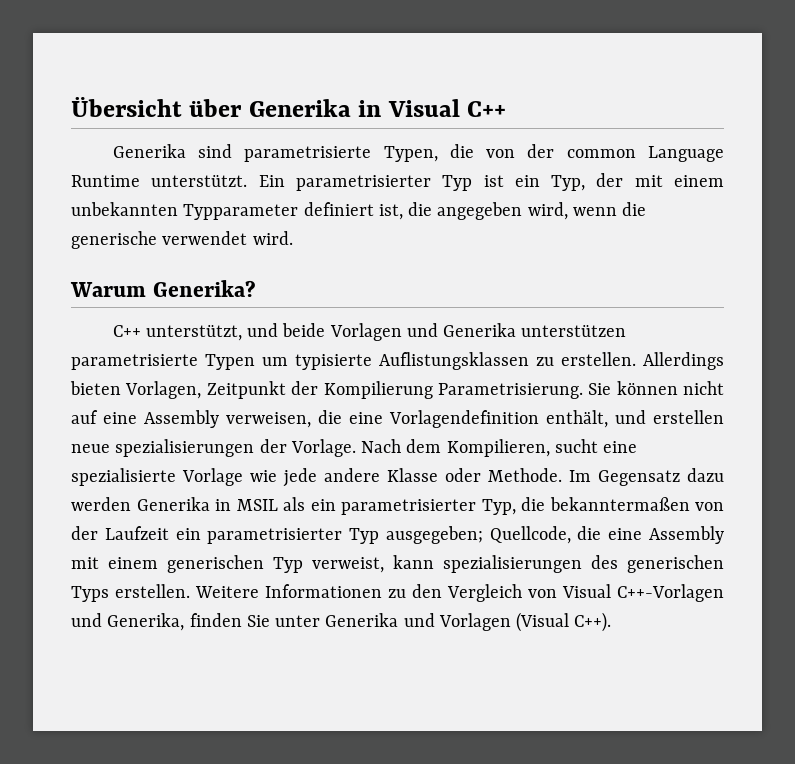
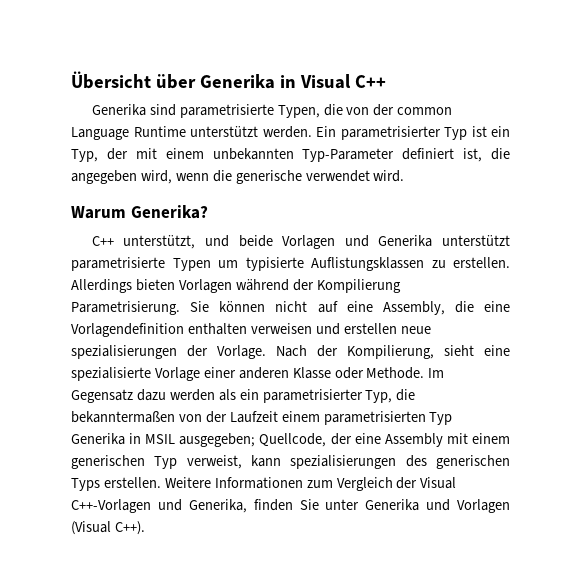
[151,174,248,187] unterstützt. -> [190,126,312,138] unterstützt werden.
[183,204,299,220] Typparameter -> [302,148,395,162] Typ-Parameter
[521,324,627,337] unterstützen -> [442,235,510,246] unterstützt
[125,381,286,399] Vorlagen, Zeitpunkt -> [178,279,289,293] Vorlagen während
[144,410,311,428] Assembly verweisen, -> [382,301,445,315] Assembly,
[546,410,608,428] enthält, -> [187,323,312,335] enthalten verweisen
[406,439,638,457] [71,468,380,487] dem Kompilieren, sucht eine spezialisierte Vorlage wie jede andere -> [317,345,510,359] [71,367,289,381] der Kompilierung, sieht eine spezialisierte Vorlage einer anderen
[136,497,278,511] Generika in MSIL -> (215, 395) none
[175,528,380,544] ein parametrisierter Typ -> [281,411,453,425] [71,433,176,445] einem parametrisierten Typ Generika in MSIL
[577,526,602,540] die -> [330,433,352,445] der
[388,584,557,602] zu den Vergleich von -> [306,477,418,491] zum Vergleich der

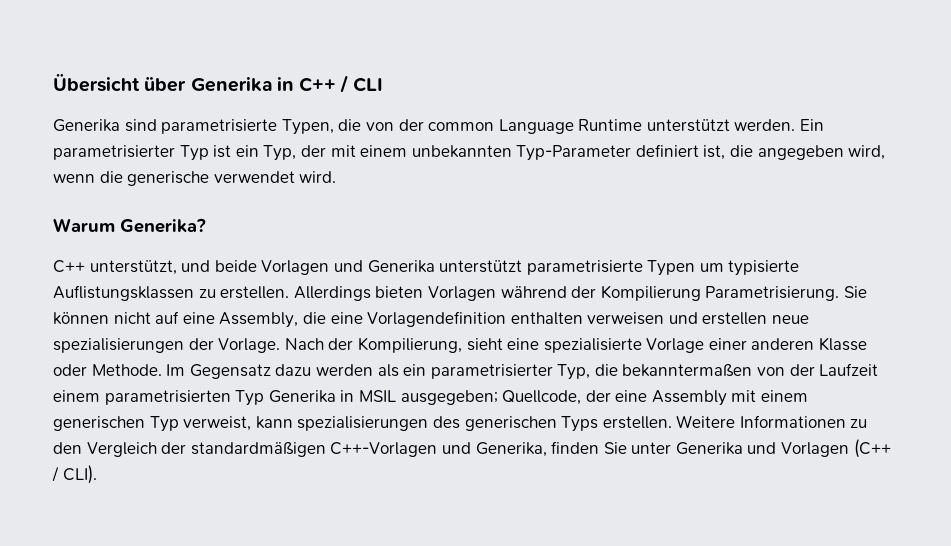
[299,74,386,89] Visual C++ -> [299,75,383,93] C++ / CLI
[306,480,333,488] zum -> [850,419,868,428] [53,442,82,454] zu den
[420,477,457,489] Visual -> [190,442,326,457] standardmäßigen
[71,521,145,535] (Visual C++). -> [853,439,891,458] [52,465,97,484] (C++ / CLI).

